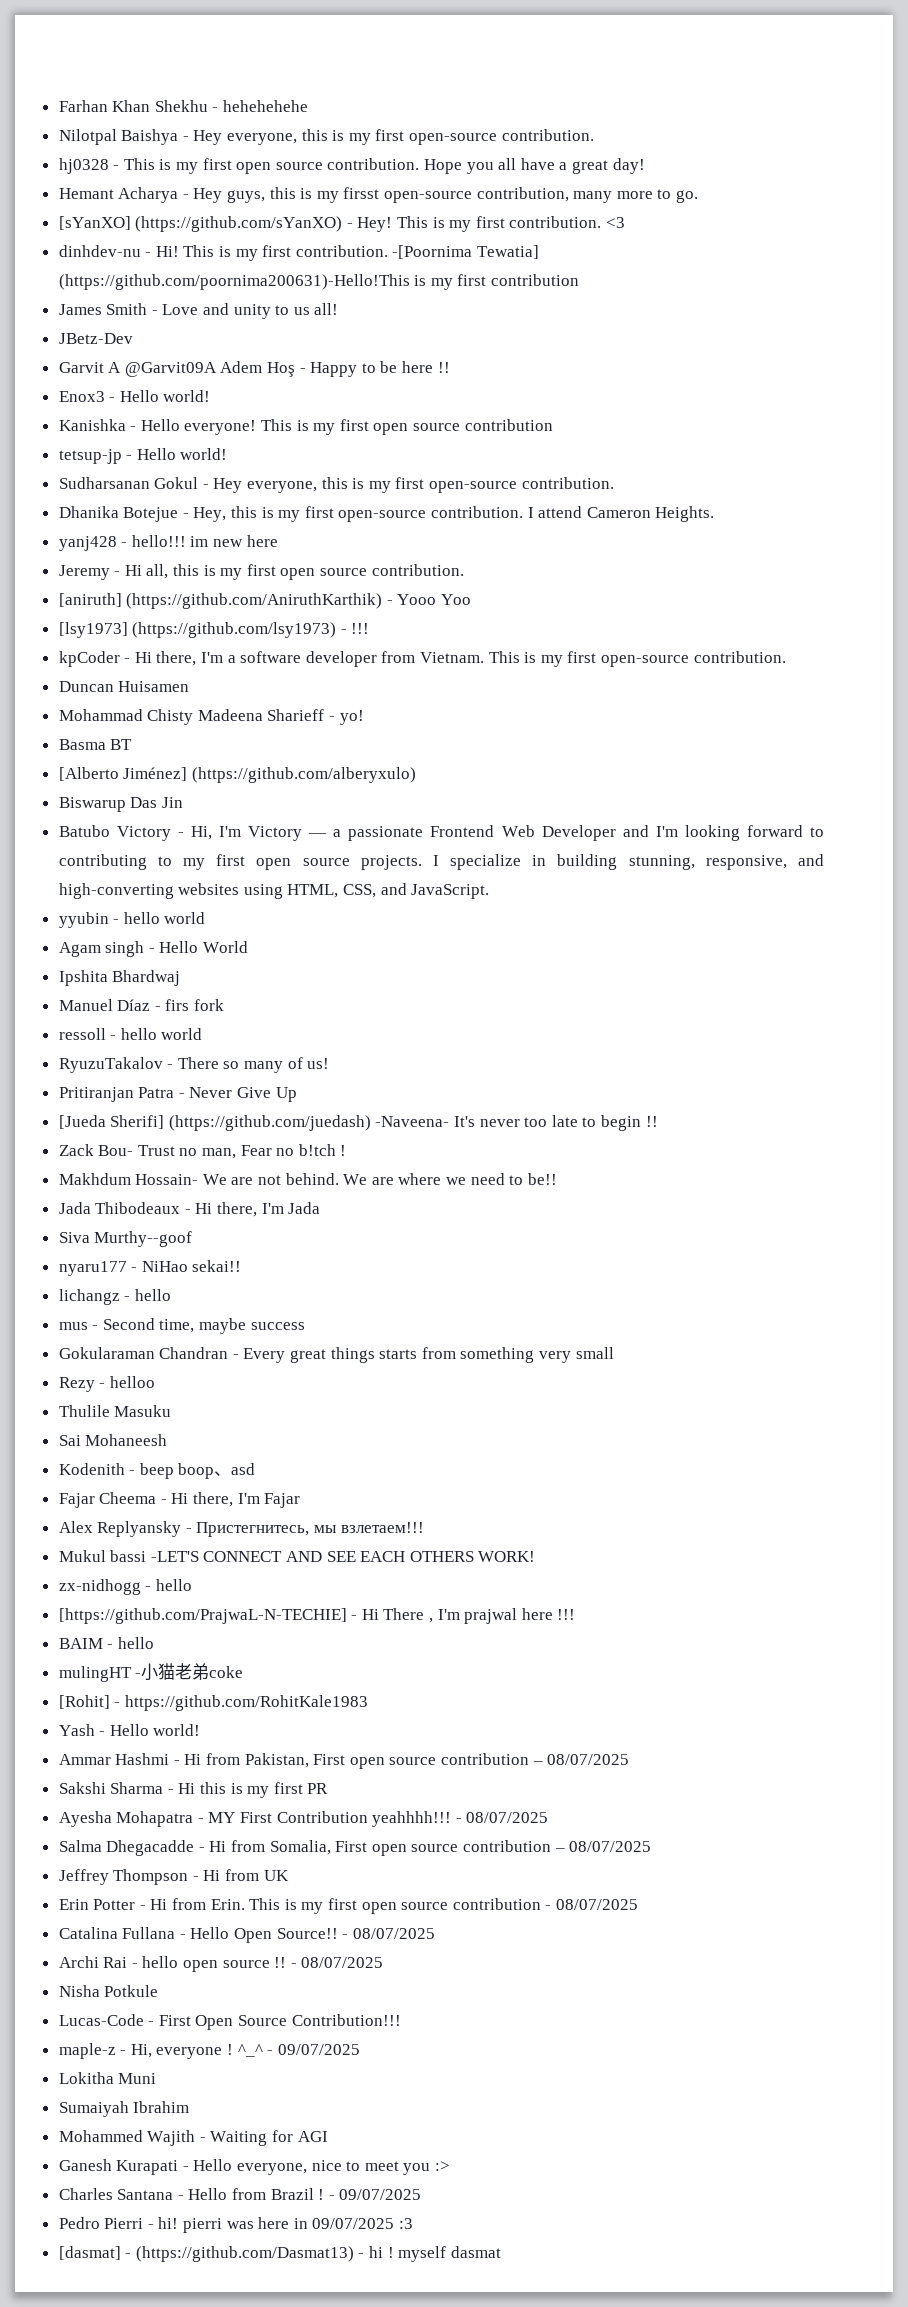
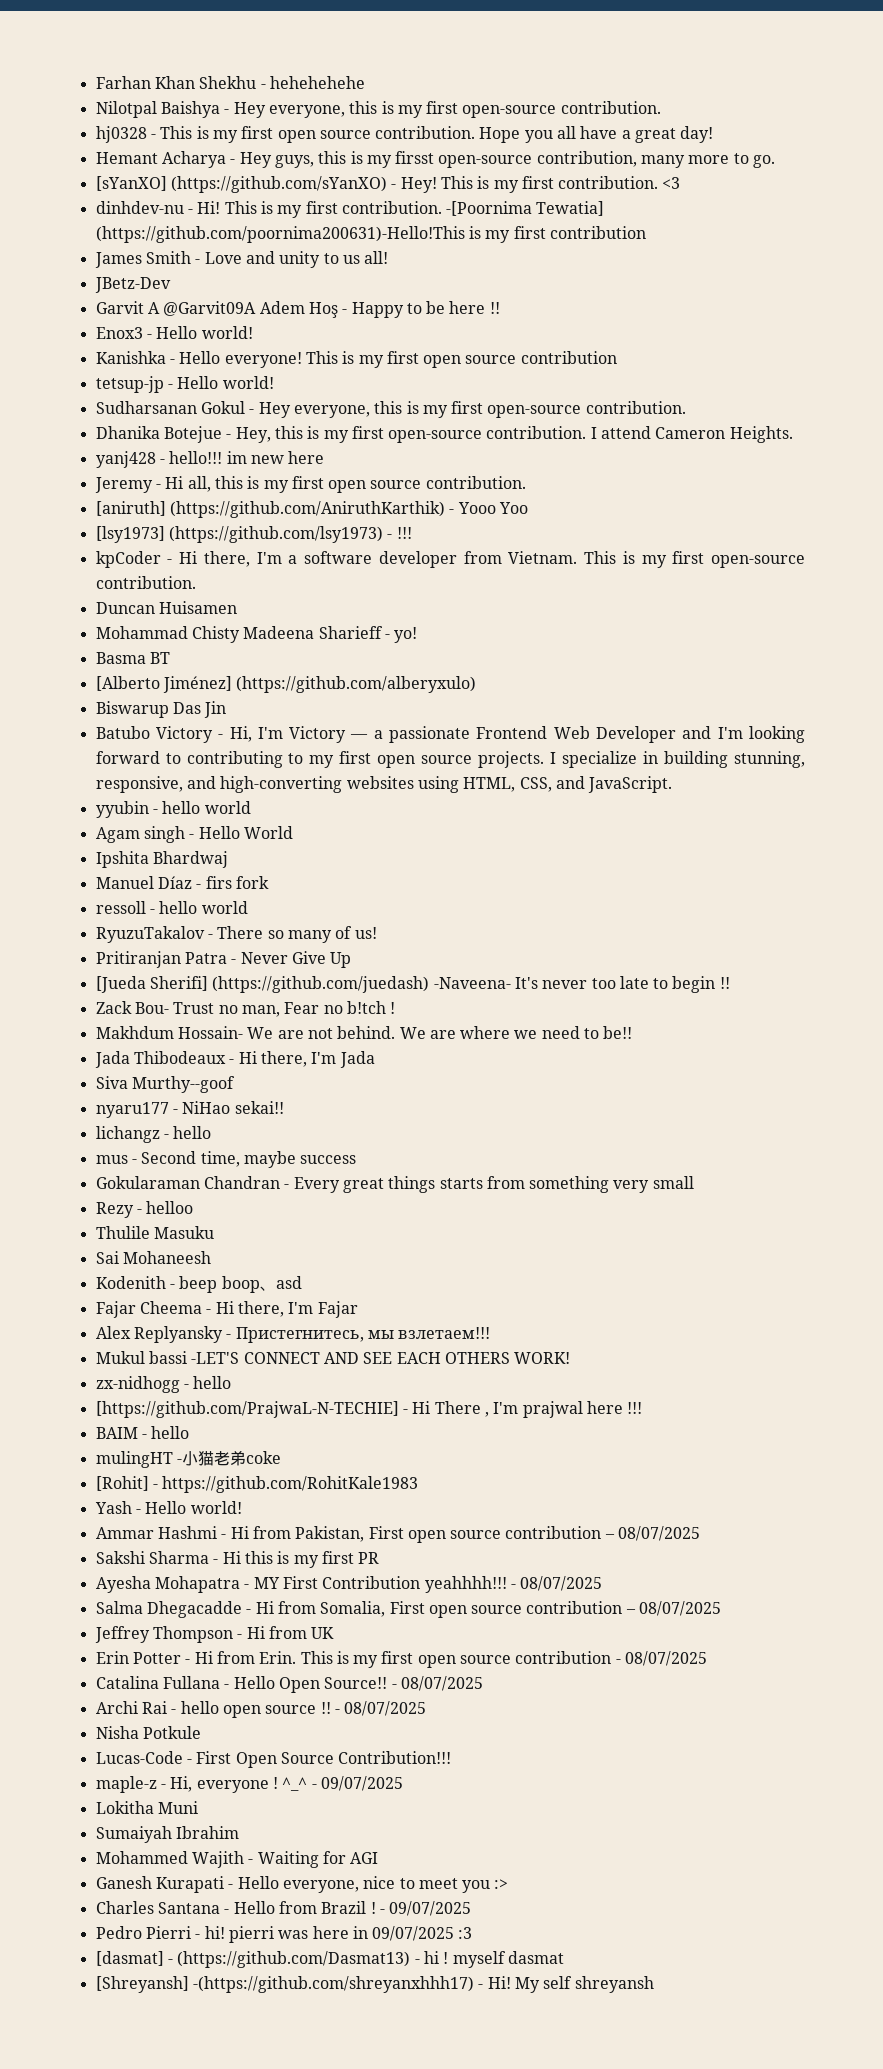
(501, 2252) none -> [95,1976,654,1993] // [Shreyansh] -(https://github.com/shreyanxhhh17) - Hi! My self shreyansh

